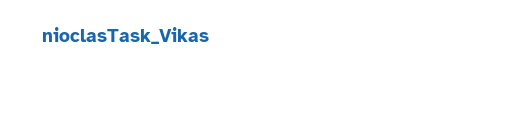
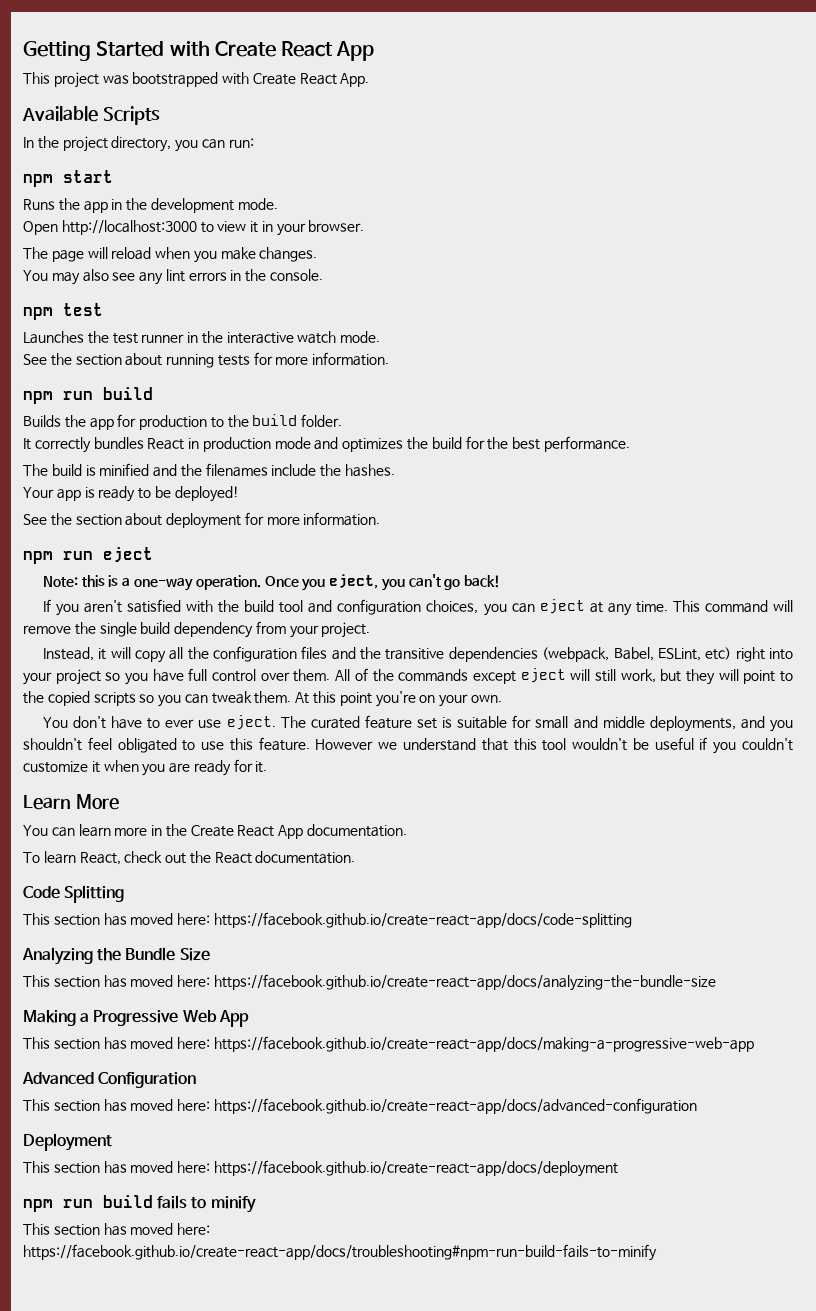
[42,27,209,44] nioclasTask_Vikas -> [23,41,375,61] [23,72,370,88] [22,106,160,125] [23,136,254,152] [23,170,113,187] [23,198,278,213] [23,220,365,236] [23,247,318,263] [23,269,324,285] [23,303,103,320] [23,331,381,344] [23,352,390,368] [23,387,153,404] [23,414,343,430] [23,436,630,453] [23,463,396,477] [23,486,239,502] [23,512,381,529] [23,547,153,564] [42,574,501,591] [42,599,793,616] [23,621,371,638] [42,646,793,663] [23,668,793,685] [23,691,502,707] [42,715,794,732] [23,737,794,754] [23,759,268,776] [23,794,119,810] [23,824,408,839] [23,851,356,865] [23,885,125,903] [23,912,632,928] [22,947,210,965] [23,974,716,991] [23,1010,249,1027] [23,1036,754,1052] [22,1072,197,1088] [23,1098,697,1114] [23,1133,112,1151] [23,1160,618,1177] [23,1195,256,1213] [23,1223,211,1236] [23,1244,657,1261] Getting Started with Create React App // This project was bootstrapped with Create React App. // Available Scripts // In the project directory, you can run: // npm start // Runs the app in the development mode. // Open http://localhost:3000 to view it in your browser. // The page will reload when you make changes. // You may also see any lint errors in the console. // npm test // Launches the test runner in the interactive watch mode. // See the section about running tests for more information. // npm run build // Builds the app for production to the build folder. // It correctly bundles React in production mode and optimizes the build for the best performance. // The build is minified and the filenames include the hashes. // Your app is ready to be deployed! // See the section about deployment for more information. // npm run eject // Note: this is a one-way operation. Once you eject, you can't go back! // If you aren't satisfied with the build tool and configuration choices, you can eject at any time. This command will remove the single build dependency from your project. // Instead, it will copy all the configuration files and the transitive dependencies (webpack, Babel, ESLint, etc) right into your project so you have full control over them. All of the commands except eject will still work, but they will point to the copied scripts so you can tweak them. At this point you're on your own. // You don't have to ever use eject. The curated feature set is suitable for small and middle deployments, and you shouldn't feel obligated to use this feature. However we understand that this tool wouldn't be useful if you couldn't customize it when you are ready for it. // Learn More // You can learn more in the Create React App documentation. // To learn React, check out the React documentation. // Code Splitting // This section has moved here: https://facebook.github.io/create-react-app/docs/code-splitting // Analyzing the Bundle Size // This section has moved here: https://facebook.github.io/create-react-app/docs/analyzing-the-bundle-size // Making a Progressive Web App // This section has moved here: https://facebook.github.io/create-react-app/docs/making-a-progressive-web-app // Advanced Configuration // This section has moved here: https://facebook.github.io/create-react-app/docs/advanced-configuration // Deployment // This section has moved here: https://facebook.github.io/create-react-app/docs/deployment // npm run build fails to minify // This section has moved here: https://facebook.github.io/create-react-app/docs/troubleshooting#npm-run-build-fails-to-minify

